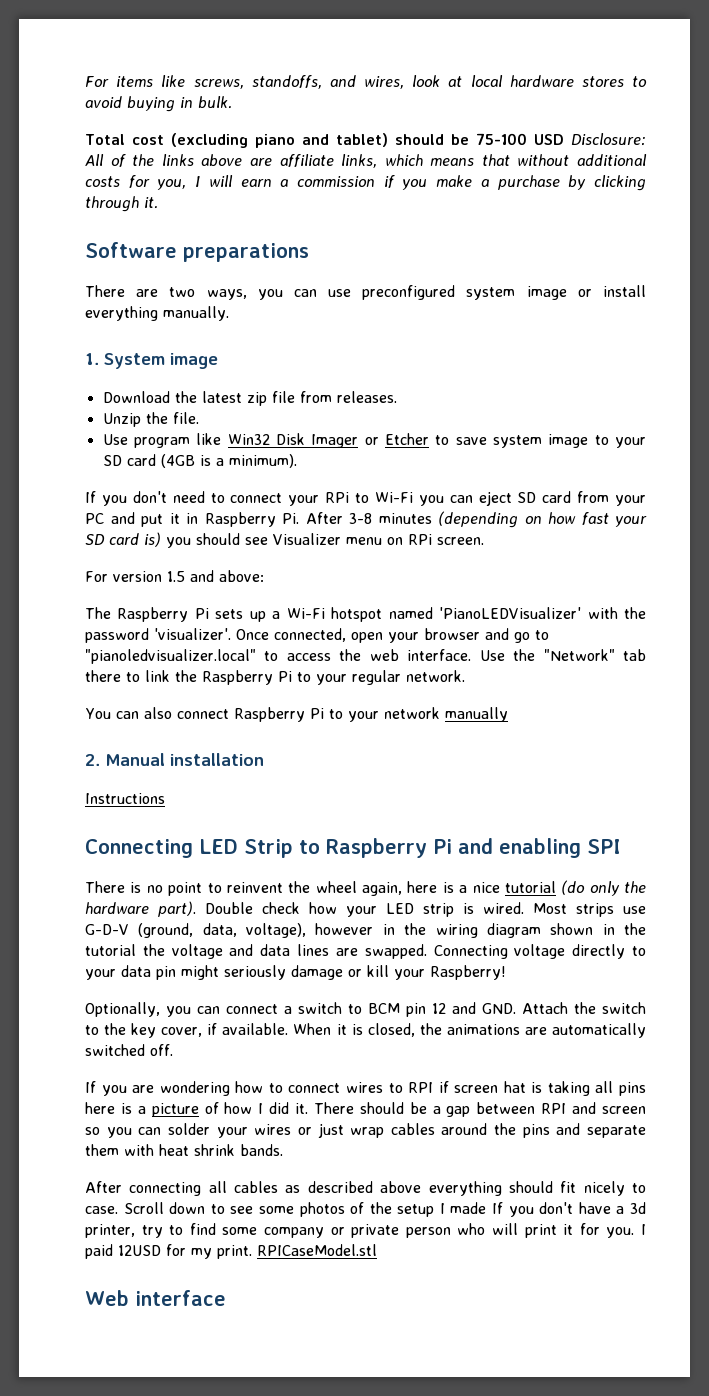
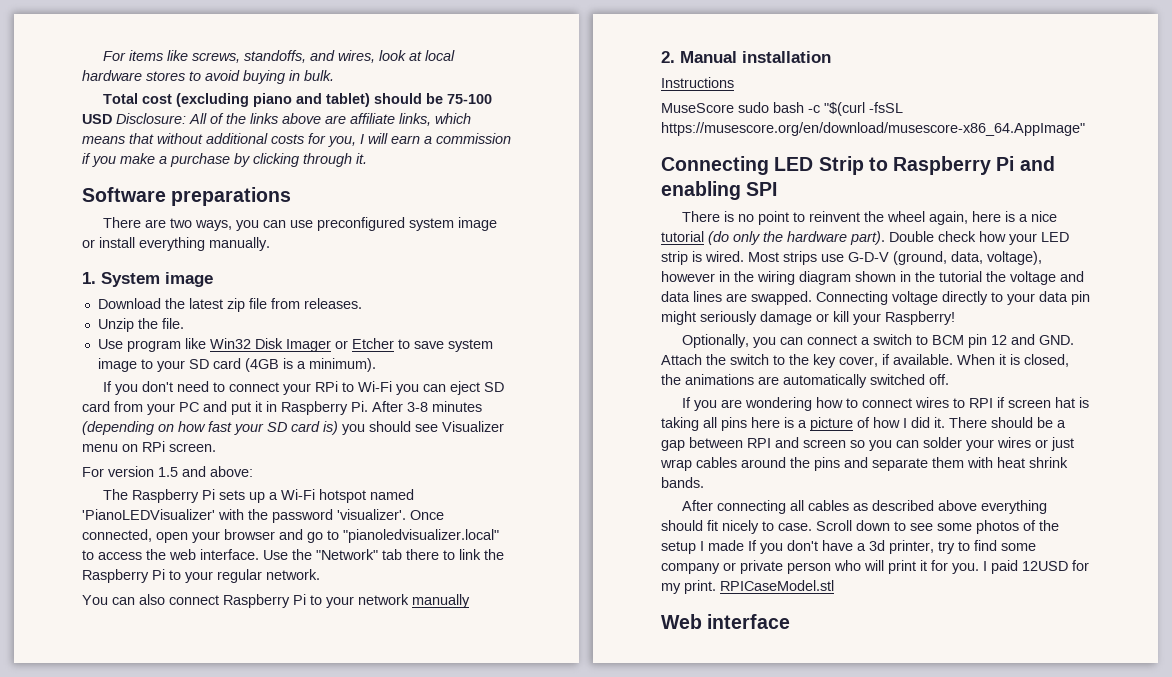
(165, 798) none -> [661,102,903,116] [661,122,1085,136] // MuseScore sudo bash -c "$(curl -fsSL https://musescore.org/en/download/musescore-x86_64.AppImage"

